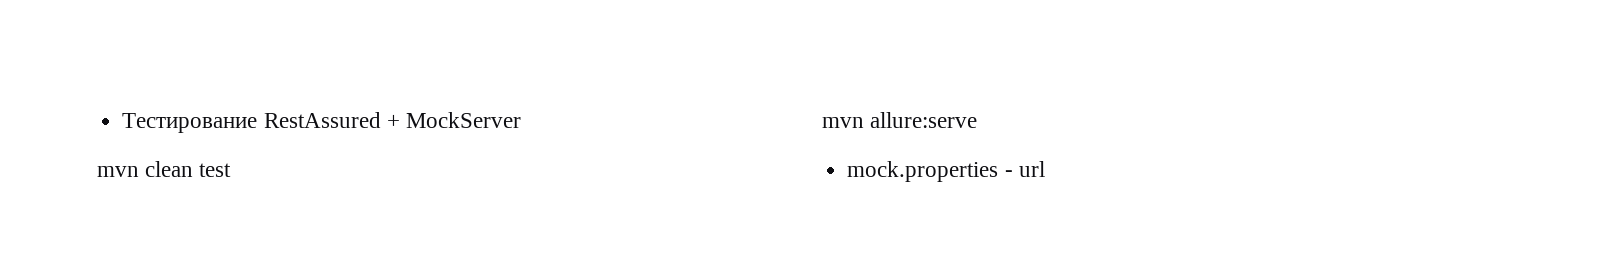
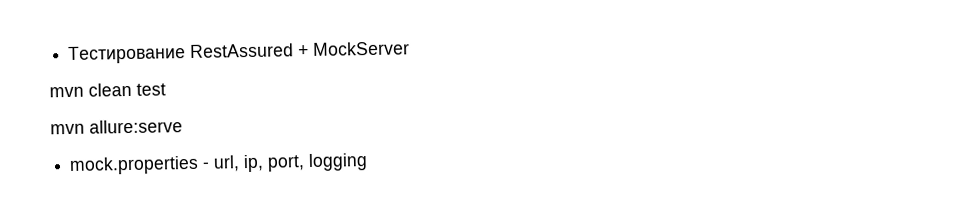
[1018,161,1045,177] url -> [213,153,369,173] url, ip, port, logging

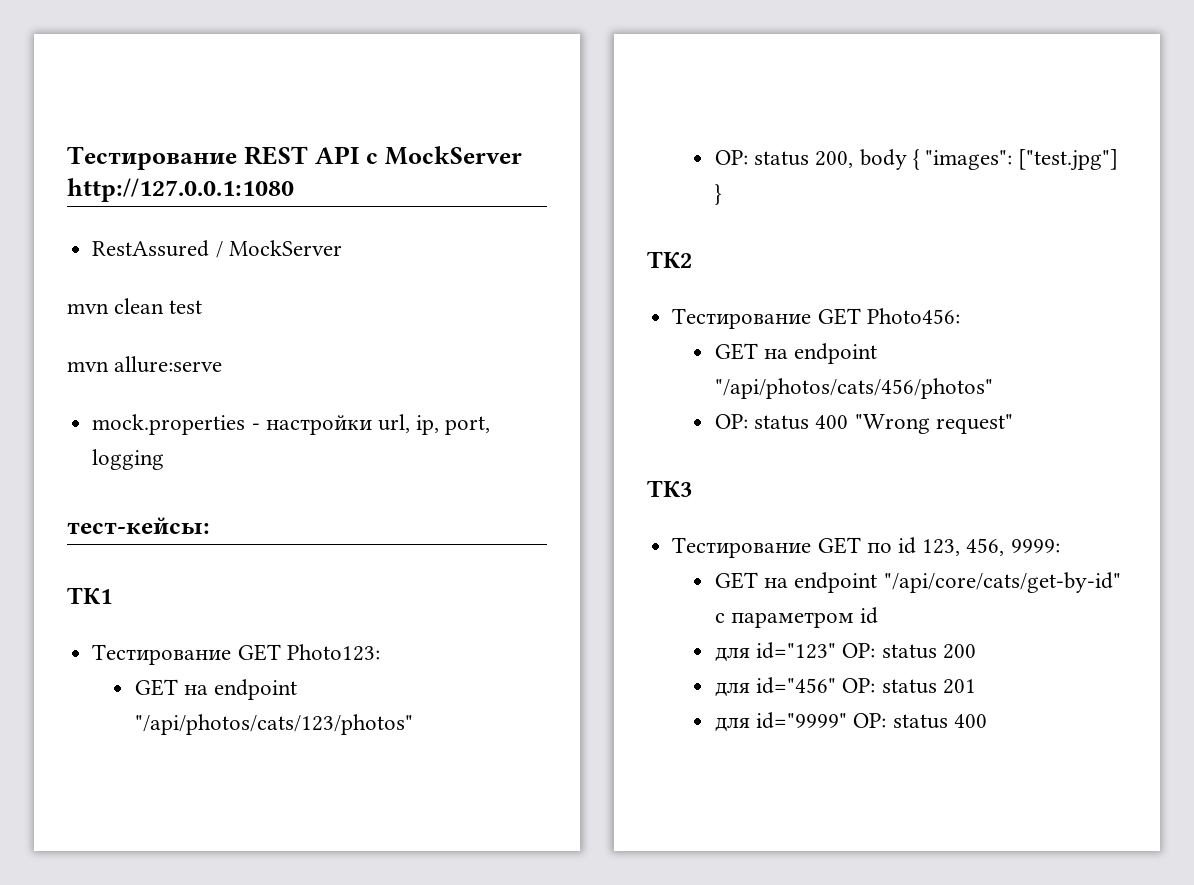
[68,43,310,64] Тестирование RestAssured + -> [67,146,522,170] [67,178,294,202] [92,240,223,258] Тестирование REST API с MockServer http://127.0.0.1:1080 // RestAssured /
(211, 165) none -> [265,415,372,435] настройки
(369, 162) none -> [67,517,210,534] [67,587,112,605] [92,644,380,665] [135,679,298,700] [135,714,414,735] [715,149,1119,171] [715,184,723,205] [647,251,692,269] [672,308,960,329] [715,343,878,364] [715,378,994,399] [715,414,1013,434] [647,480,692,498] [672,537,1060,558] [715,572,1121,593] [715,607,879,628] [715,642,976,662] [715,677,976,697] [715,712,987,732] // тест-кейсы: // ТК1 // Тестирование GET Photo123: // GET на endpoint "/api/photos/cats/123/photos" // ОР: status 200, body { "images": ["test.jpg"] } // ТК2 // Тестирование GET Photo456: // GET на endpoint "/api/photos/cats/456/photos" // ОР: status 400 "Wrong request" // ТК3 // Тестирование GET по id 123, 456, 9999: // GET на endpoint "/api/core/cats/get-by-id" с параметром id // для id="123" ОР: status 200 // для id="456" ОР: status 201 // для id="9999" ОР: status 400

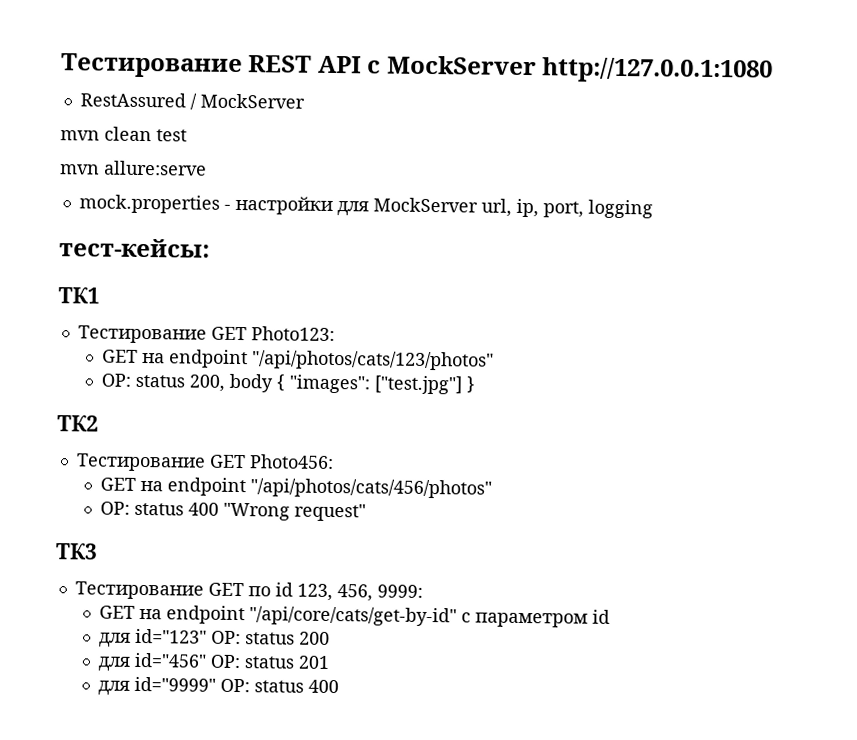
(372, 425) none -> [336,197,478,217] для MockServer

